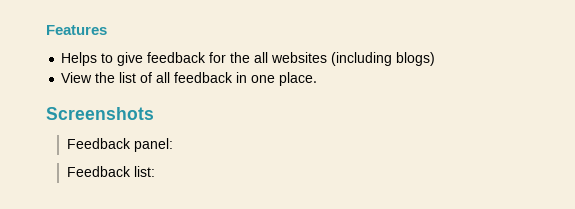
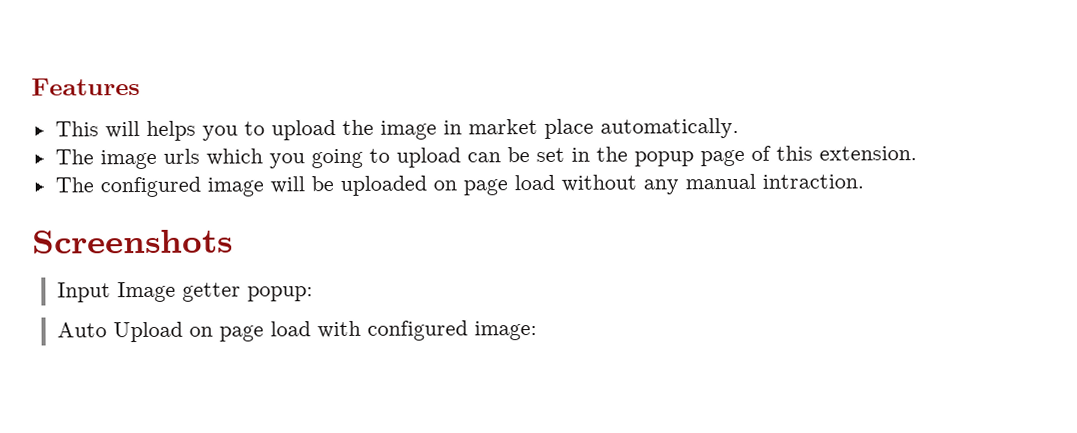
[61,52,436,66] [61,72,318,86] [46,107,154,120] [66,138,173,152] [66,166,155,177] Helps to give feedback for the all websites (including blogs) // View the list of all feedback in one place. // Screenshots // Feedback panel: // Feedback list: -> [54,117,739,141] [54,145,917,170] [54,173,864,198] [32,229,233,254] [56,281,313,303] [56,320,537,343] This will helps you to upload the image in market place automatically. // The image urls which you going to upload can be set in the popup page of this extension. // The configured image will be uploaded on page load without any manual intraction. // Screenshots // Input Image getter popup: // Auto Upload on page load with configured image:

